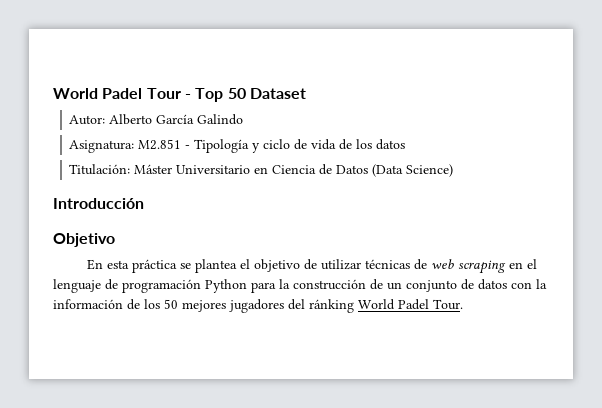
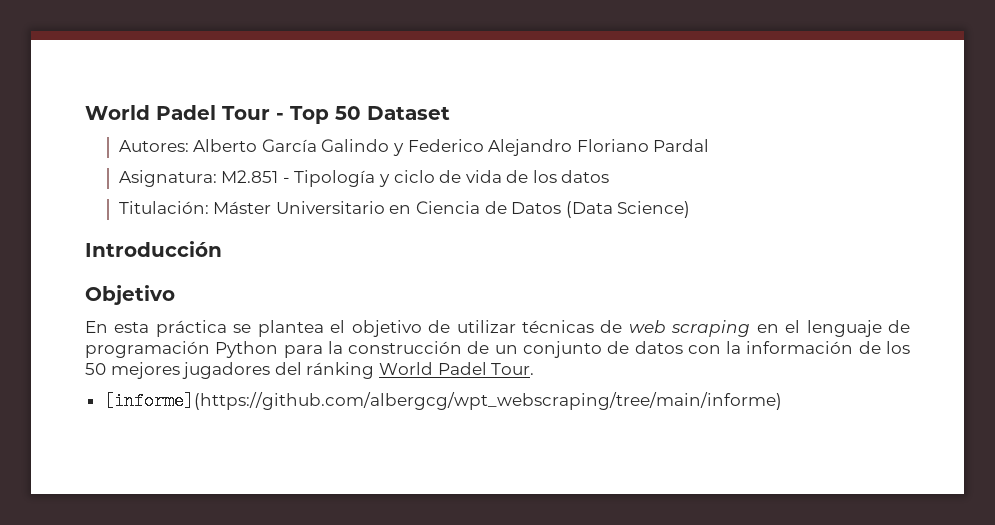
[69,115,106,125] Autor: -> [118,140,189,152] Autores:
(244, 119) none -> [392,139,710,156] y Federico Alejandro Floriano Pardal
(463, 304) none -> [103,392,782,410] // [informe](https://github.com/albergcg/wpt_webscraping/tree/main/informe)

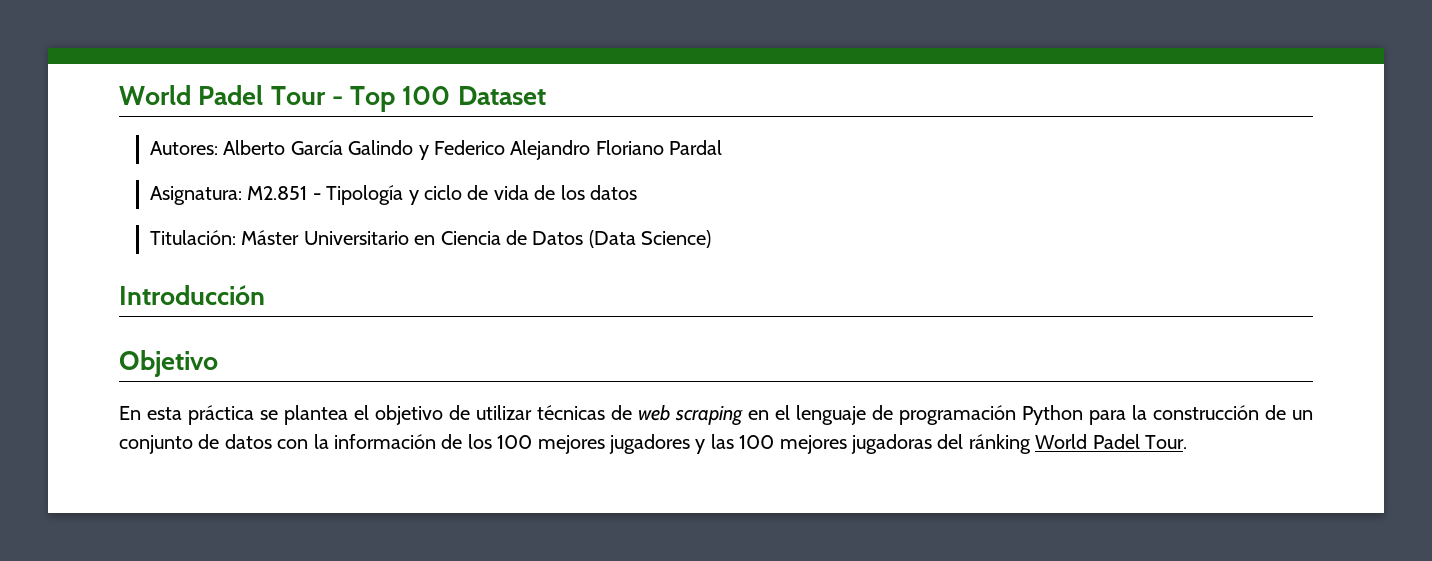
[335,106,361,120] 50 -> [402,86,451,105] 100
[85,363,106,375] 50 -> [497,435,533,449] 100
(271, 370) none -> [695,434,932,454] y las 100 mejores jugadoras
[103,392,782,410] // [informe](https://github.com/albergcg/wpt_webscraping/tree/main/informe) -> (1187, 442) none

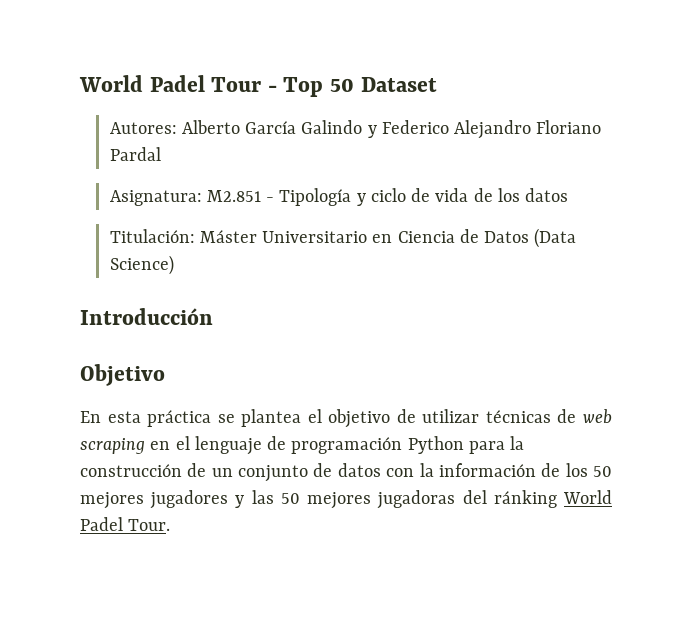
[402,86,451,105] 100 -> [330,78,355,92] 50
[497,435,533,449] 100 -> [593,466,613,477] 50
[739,435,775,449] 100 -> [280,493,300,504] 50

